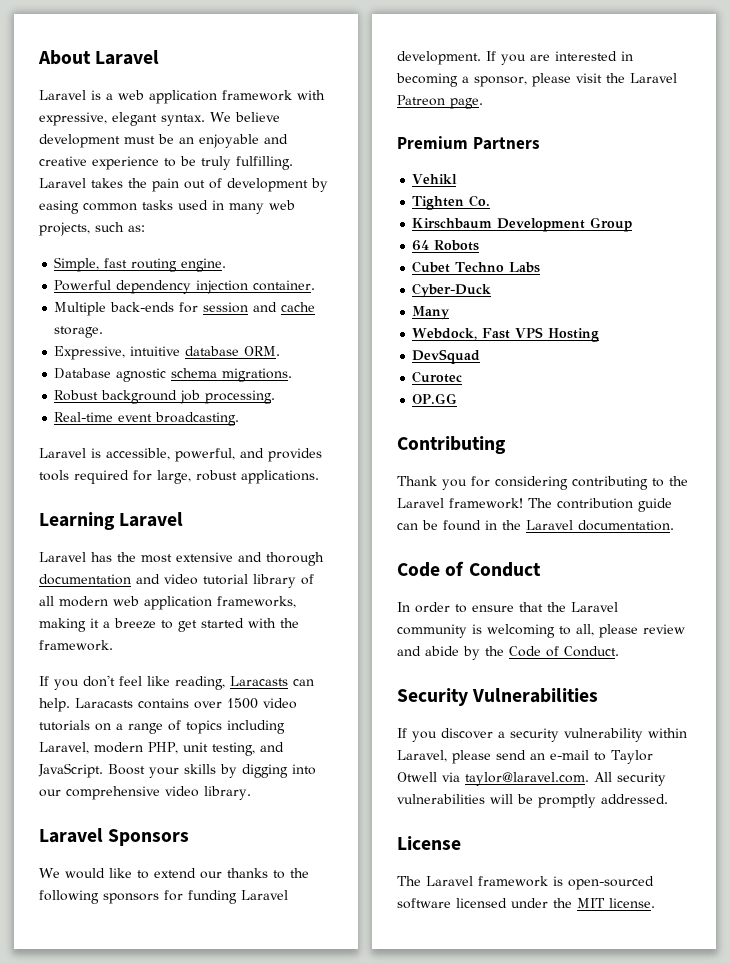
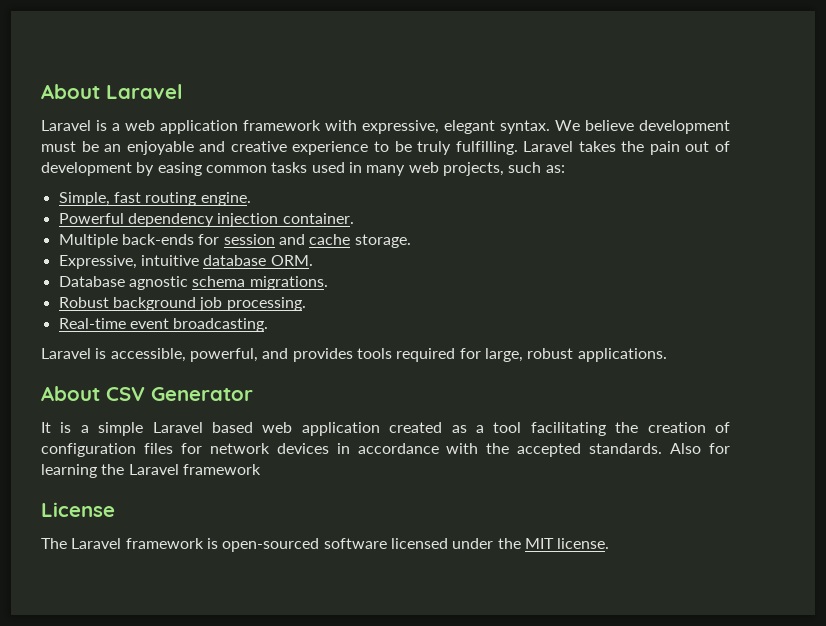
[39,512,184,530] [39,552,324,566] [39,574,314,588] [39,596,296,610] [39,618,299,632] [39,640,113,651] [39,675,314,690] [39,698,297,712] [39,720,285,734] [39,742,284,756] [38,763,316,778] [39,786,251,800] [39,828,190,846] [39,868,309,879] [39,890,288,904] [397,51,633,65] [396,73,677,87] [397,95,483,109] [397,136,540,150] [412,174,458,184] [412,195,491,210] [412,217,633,232] [412,240,480,251] [412,261,541,273] [412,283,492,298] [412,306,450,320] [412,327,600,342] [412,349,481,364] [412,371,463,383] [412,393,458,404] [397,436,506,454] [397,476,688,490] [397,498,672,512] [397,520,674,531] [397,561,541,577] [397,602,618,613] [397,624,685,638] [397,646,619,660] [397,688,599,706] [397,728,687,742] [397,750,653,764] [397,772,666,786] [397,794,668,808] Learning Laravel // Laravel has the most extensive and thorough documentation and video tutorial library of all modern web application frameworks, making it a breeze to get started with the framework. // If you don't feel like reading, Laracasts can help. Laracasts contains over 1500 video tutorials on a range of topics including Laravel, modern PHP, unit testing, and JavaScript. Boost your skills by digging into our comprehensive video library. // Laravel Sponsors // We would like to extend our thanks to the following sponsors for funding Laravel development. If you are interested in becoming a sponsor, please visit the Laravel Patreon page. // Premium Partners // Vehikl // Tighten Co. // Kirschbaum Development Group // 64 Robots // Cubet Techno Labs // Cyber-Duck // Many // Webdock, Fast VPS Hosting // DevSquad // Curotec // OP.GG // Contributing // Thank you for considering contributing to the Laravel framework! The contribution guide can be found in the Laravel documentation. // Code of Conduct // In order to ensure that the Laravel community is welcoming to all, please review and abide by the Code of Conduct. // Security Vulnerabilities // If you discover a security vulnerability within Laravel, please send an e-mail to Taylor Otwell via taylor@laravel.com. All security vulnerabilities will be promptly addressed. -> [41,386,253,401] [41,422,730,436] [41,443,730,457] [41,464,261,478] About CSV Generator // It is a simple Laravel based web application created as a tool facilitating the creation of configuration files for network devices in accordance with the accepted standards. Also for learning the Laravel framework

